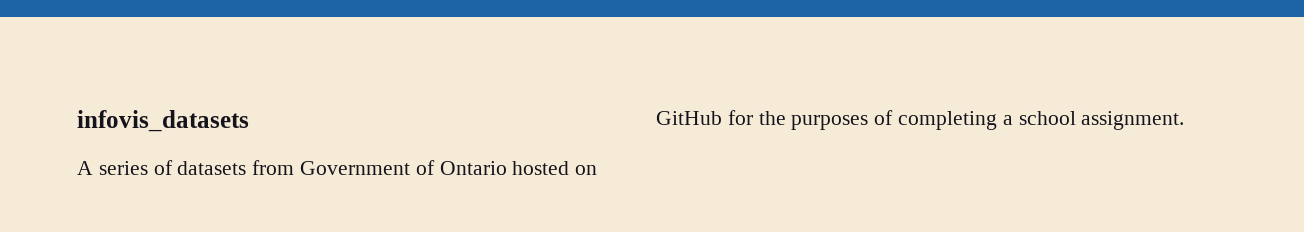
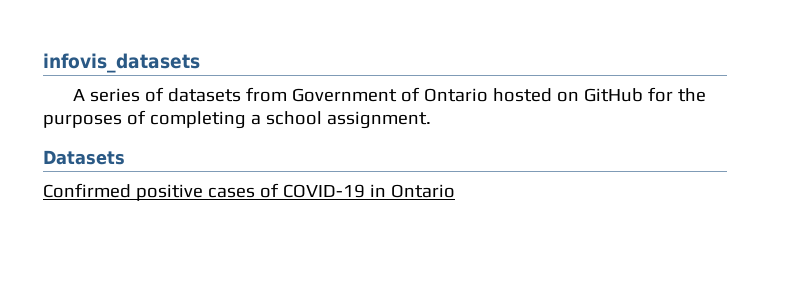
(1185, 120) none -> [43,150,125,165] [43,183,455,201] // Datasets // Confirmed positive cases of COVID-19 in Ontario

